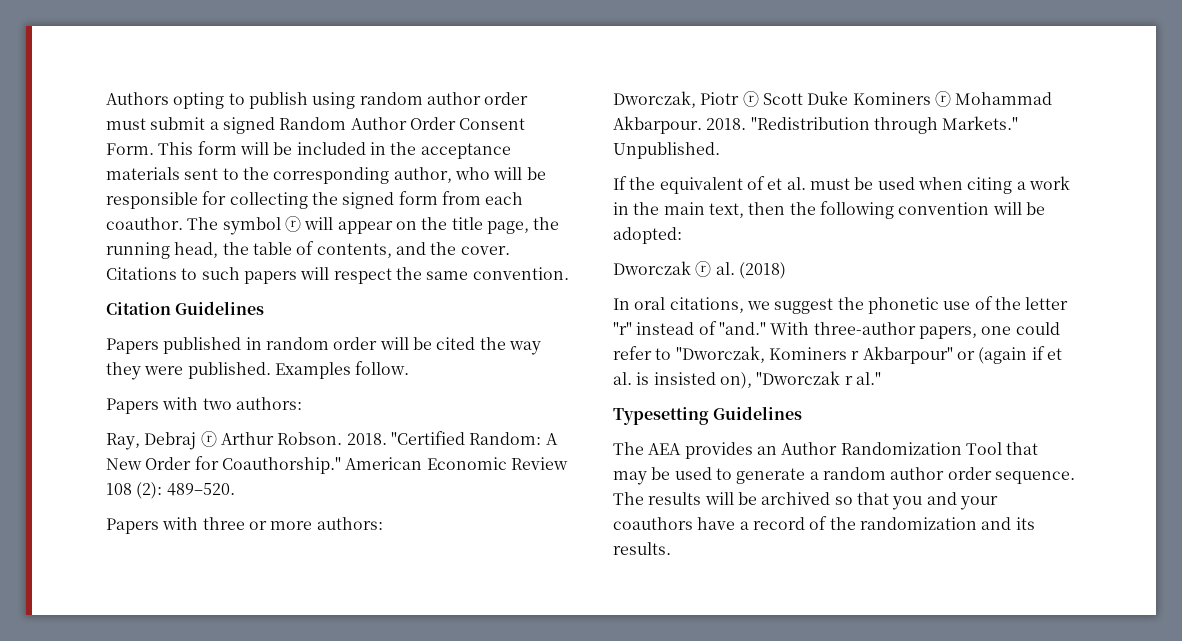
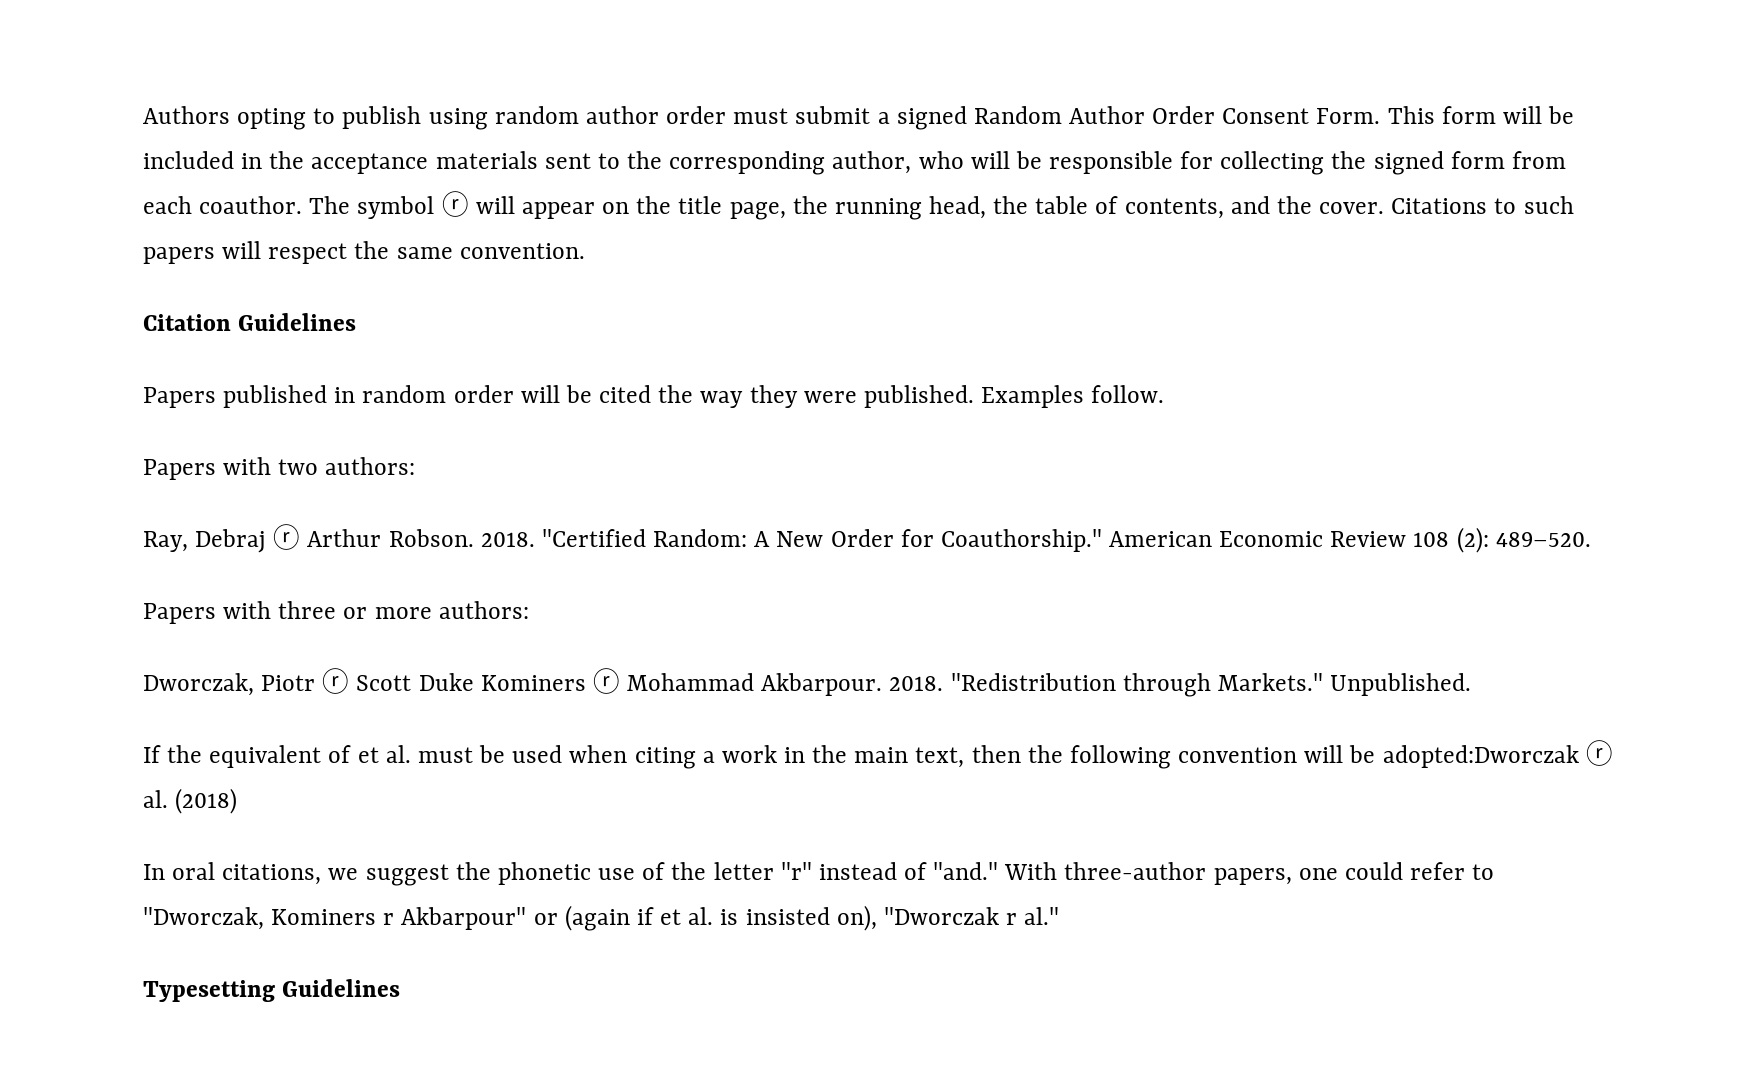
[613,227,682,244] [613,261,691,275] adopted: // Dworczak -> [1382,745,1579,768] adopted:Dworczak
[613,442,1039,459] [613,467,1075,485] [613,492,998,510] [613,516,1035,530] [613,542,671,555] // The AEA provides an Author Randomization Tool that may be used to generate a random author order sequence. The results will be archived so that you and your coauthors have a record of the randomization and its results. -> (401, 988) none

